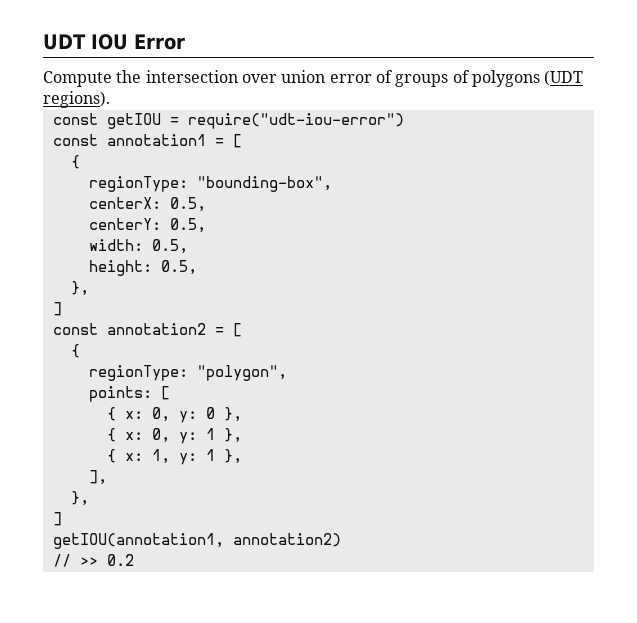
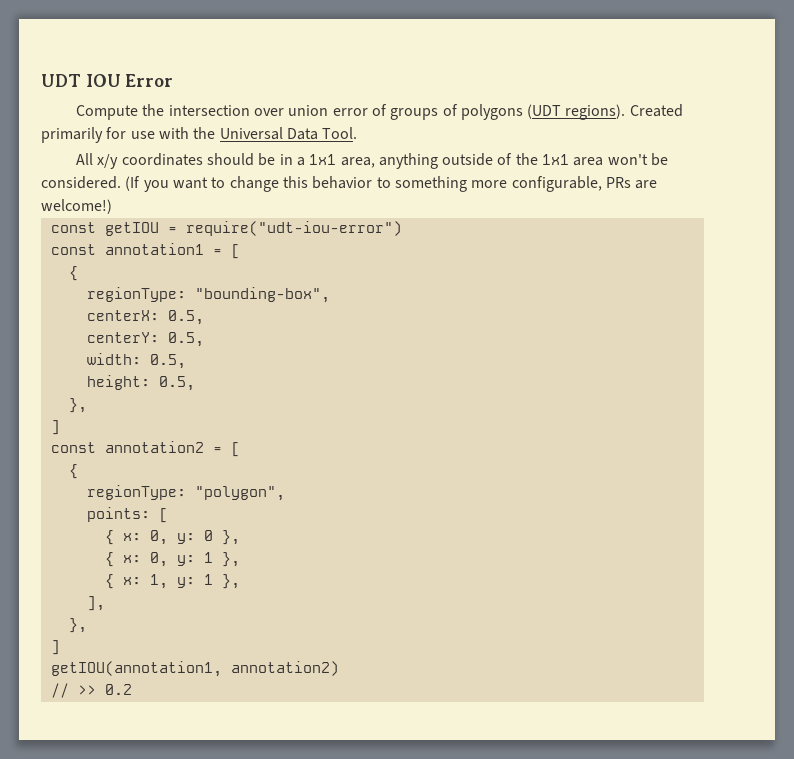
(110, 99) none -> [629,104,683,117] [41,127,358,143] [75,153,669,169] [41,176,658,192] [41,199,112,214] Created primarily for use with the Universal Data Tool. // All x/y coordinates should be in a 1x1 area, anything outside of the 1x1 area won't be considered. (If you want to change this behavior to something more configurable, PRs are welcome!)

